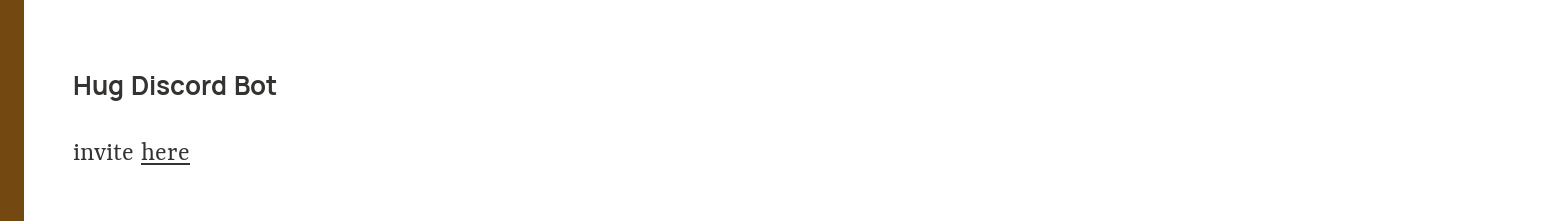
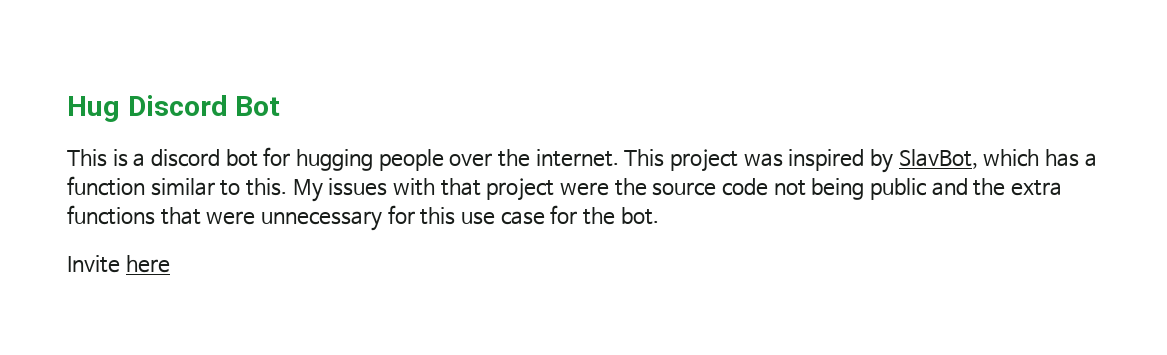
[73,144,134,160] invite -> [67,147,1097,173] [67,176,1062,202] [67,205,659,231] [67,255,120,273] This is a discord bot for hugging people over the internet. This project was inspired by SlavBot, which has a function similar to this. My issues with that project were the source code not being public and the extra functions that were unnecessary for this use case for the bot. // Invite

